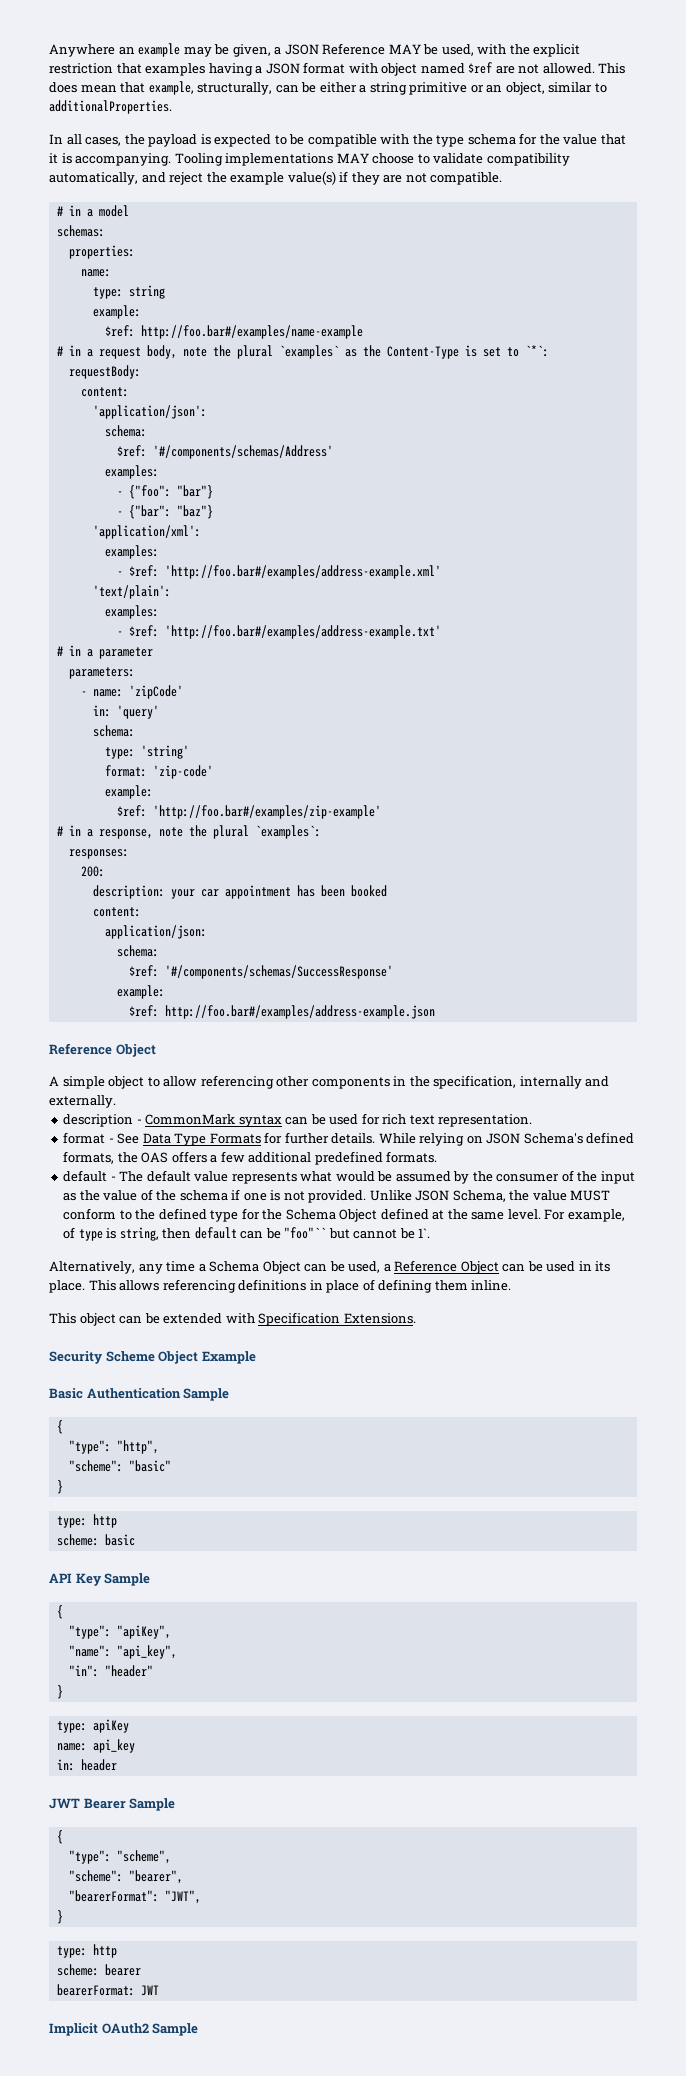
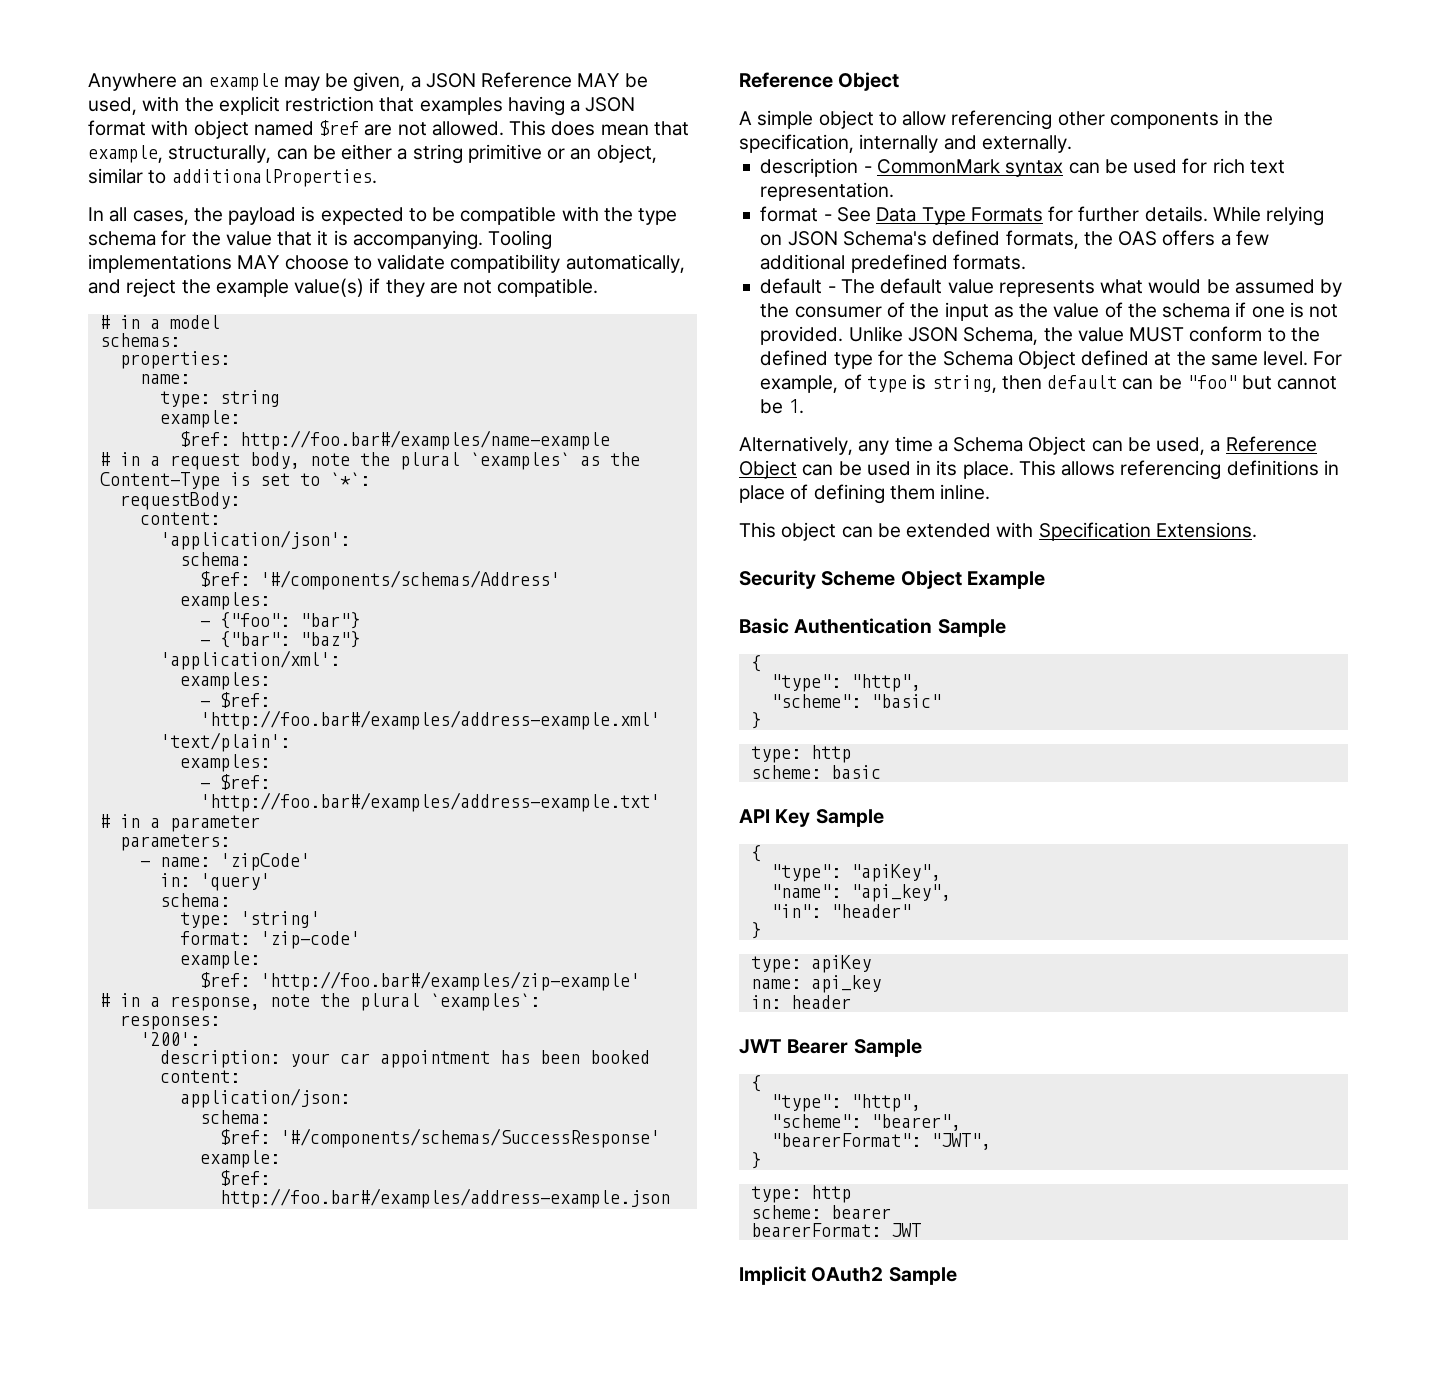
[80,866,105,877] 200: -> [139,1032,200,1046] '200':
[284,1227,327,1239] "foo"`` -> [1186,375,1237,389] "foo"
[418,1228,431,1238] 1`. -> [788,399,804,414] 1.
[116,1850,171,1864] "scheme", -> [850,1094,921,1112] "http",

